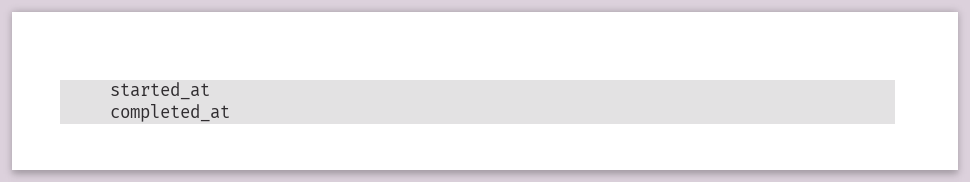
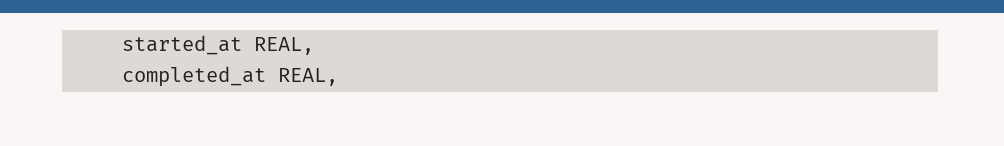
(210, 91) none -> [254,37,315,55] REAL,
(230, 113) none -> [278,68,339,86] REAL,

